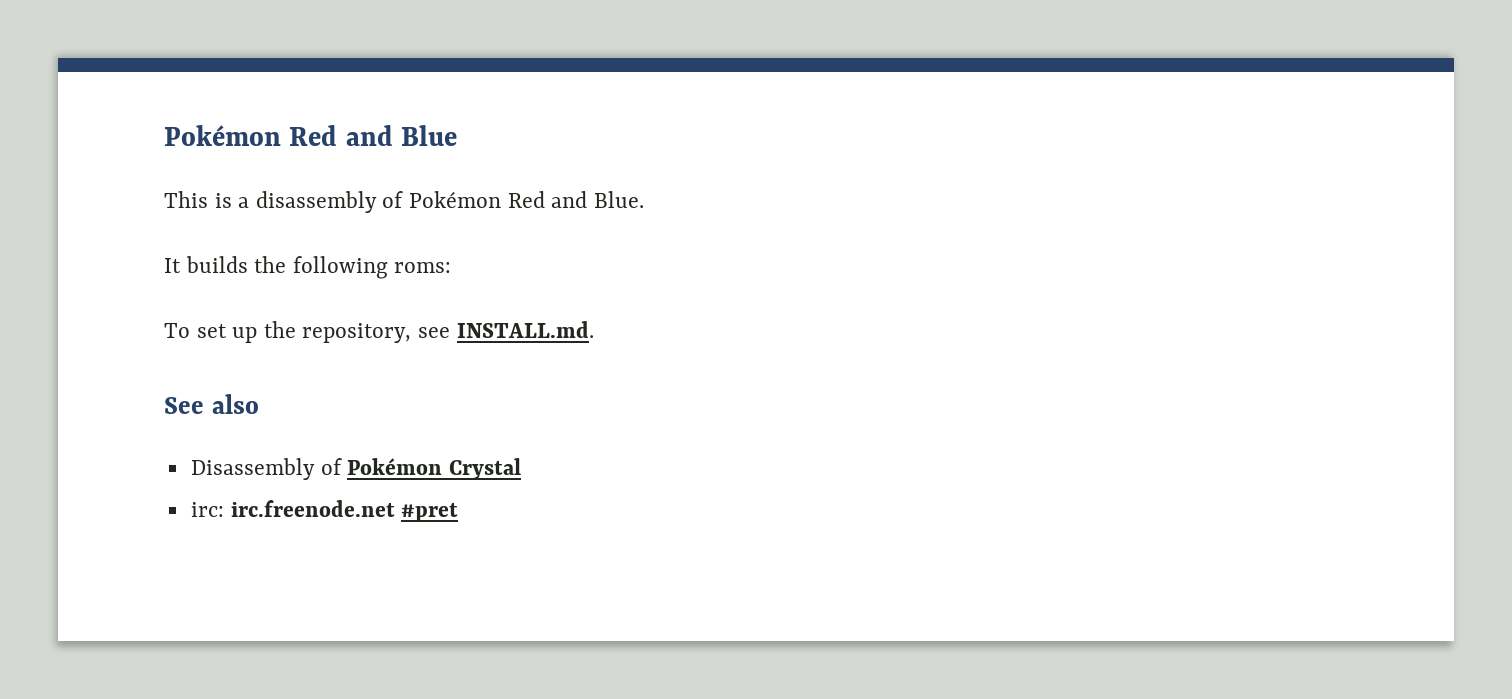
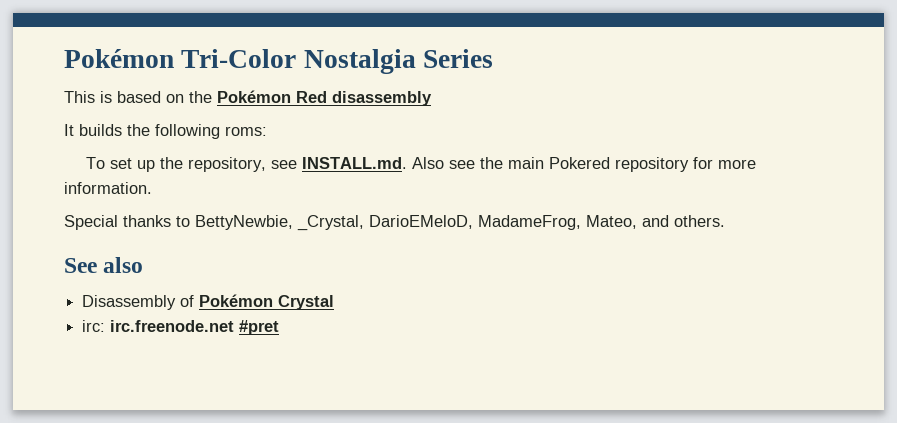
[164,125,458,146] Pokémon Red and Blue -> [64,49,494,74] Pokémon Tri-Color Nostalgia Series
[238,191,644,213] a disassembly of Pokémon Red and Blue. -> [117,90,432,106] based on the Pokémon Red disassembly
(594, 329) none -> [411,157,756,172] [64,182,152,194] [64,215,725,231] Also see the main Pokered repository for more information. // Special thanks to BettyNewbie, _Crystal, DarioEMeloD, MadameFrog, Mateo, and others.

